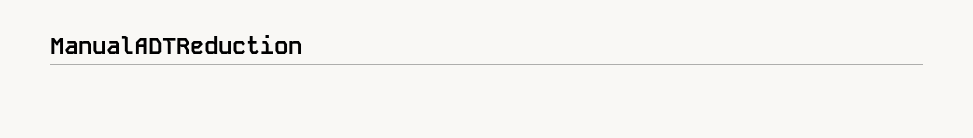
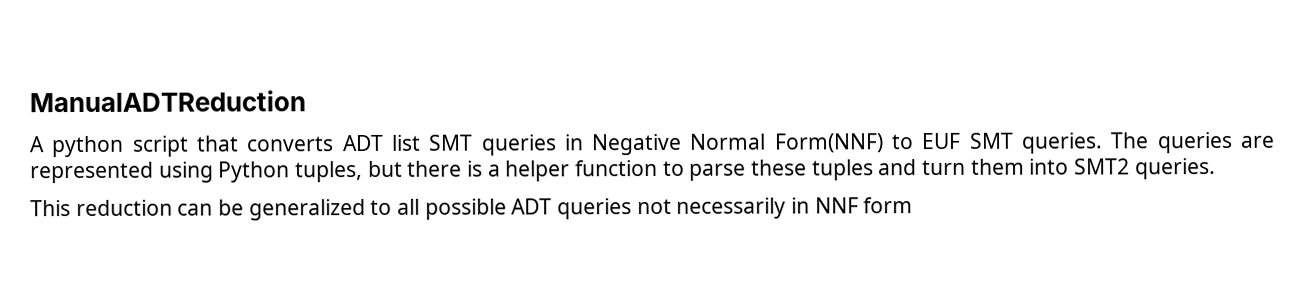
(302, 44) none -> [29,131,1275,158] [30,158,1216,184] [30,197,914,221] // A python script that converts ADT list SMT queries in Negative Normal Form(NNF) to EUF SMT queries. The queries are represented using Python tuples, but there is a helper function to parse these tuples and turn them into SMT2 queries. // This reduction can be generalized to all possible ADT queries not necessarily in NNF form

